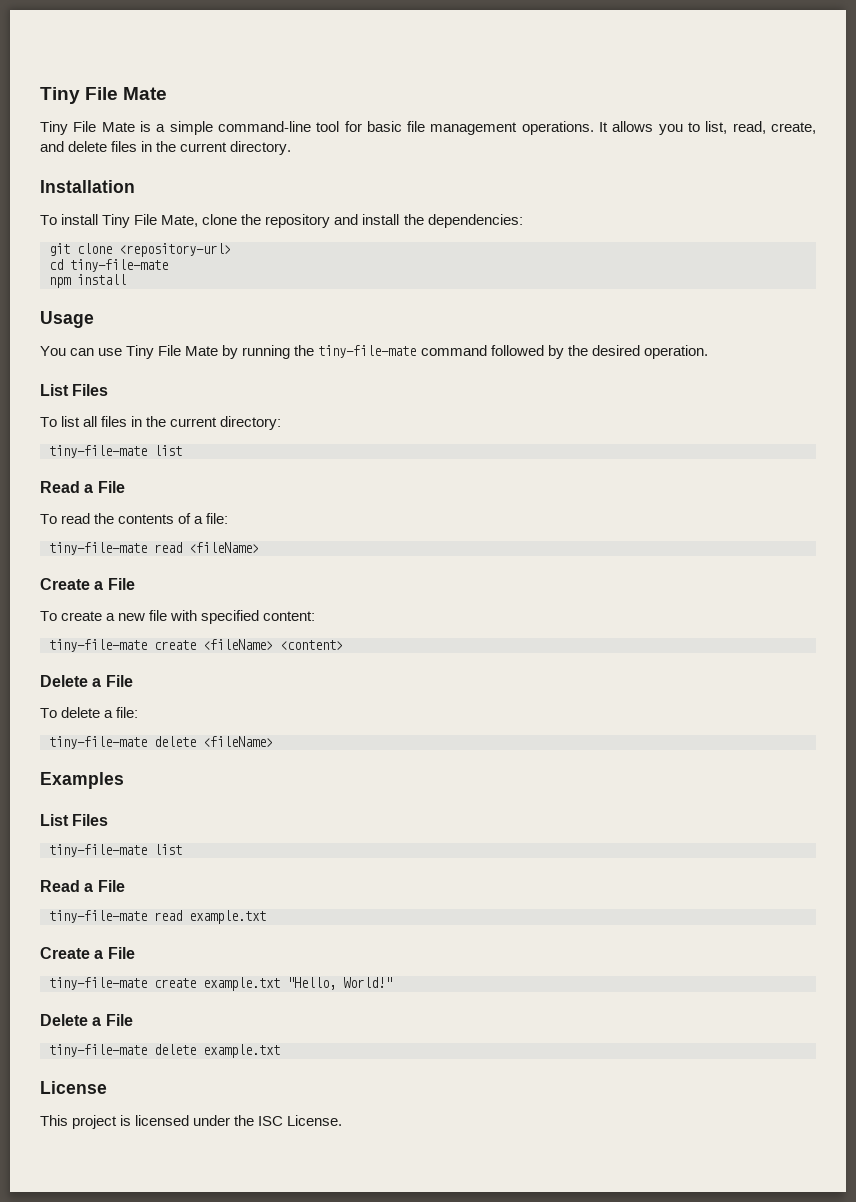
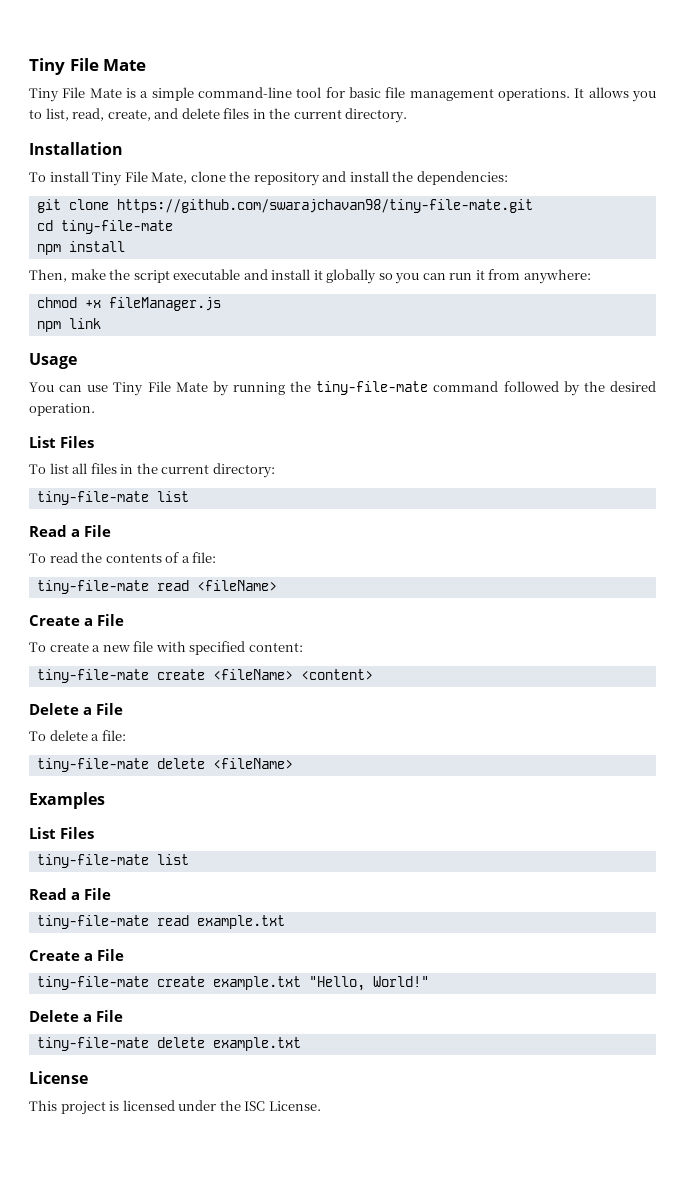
[119,243,231,257] <repository-url> -> [116,199,533,213] https://github.com/swarajchavan98/tiny-file-mate.git
(126, 279) none -> [29,269,591,284] [36,297,221,311] [36,318,101,332] // Then, make the script executable and install it globally so you can run it from anywhere: // chmod +x fileManager.js // npm link

